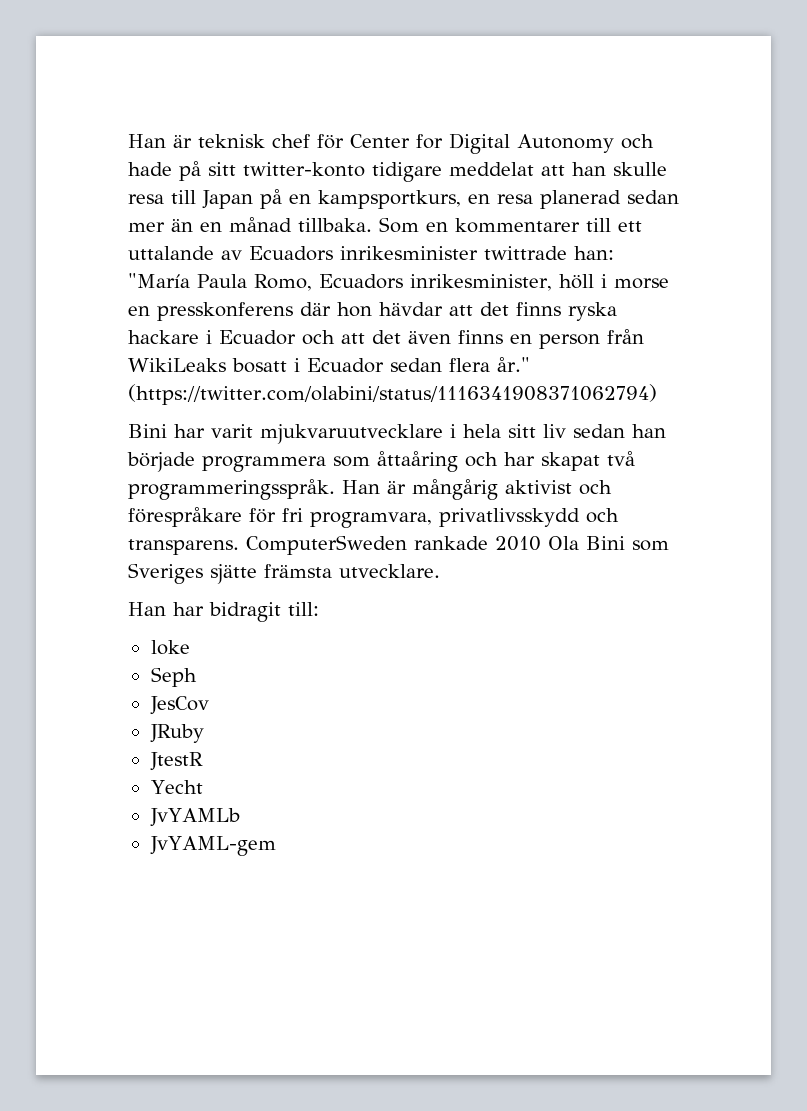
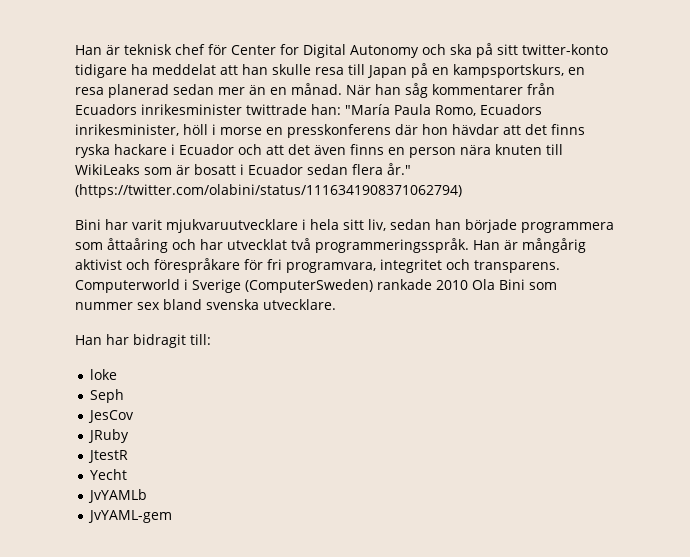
[128,162,172,176] hade -> [450,44,472,55] ska
(442, 172) none -> [131,64,148,75] ha
[318,190,461,209] kampsportkurs, -> [453,64,564,78] kampsportskurs,
[229,217,642,233] [128,246,242,260] månad tillbaka. Som en kommentarer till ett uttalande av -> [291,83,555,98] månad. När han såg kommentarer från
[607,329,644,344] [128,358,226,372] från WikiLeaks -> [460,144,563,155] [75,164,190,175] nära knuten till WikiLeaks som är
[543,424,566,438] liv -> [368,219,386,231] liv,
[541,452,600,471] skapat -> [227,239,287,250] utvecklat
[439,508,580,527] privatlivsskydd -> [380,259,442,273] integritet
[246,535,407,555] ComputerSweden -> [75,279,373,293] Computerworld i Sverige (ComputerSweden)
[128,563,332,584] Sveriges sjätte främsta -> [75,299,259,310] nummer sex bland svenska

